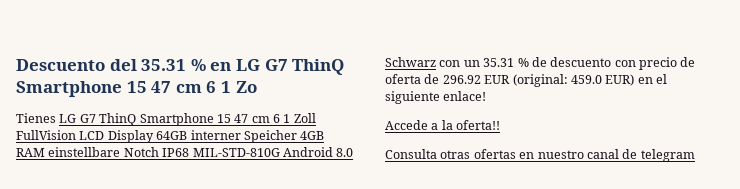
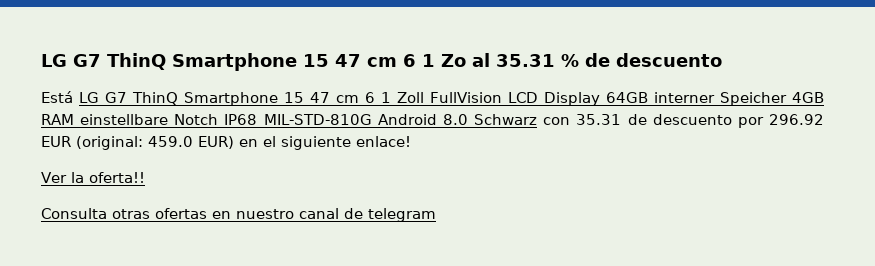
[16,59,232,71] Descuento del 35.31 % en -> (41, 60) none
[16,113,56,123] // Tienes -> [472,53,722,67] [41,91,73,103] al 35.31 % de descuento // Está
[463,57,696,70] [385,74,440,84] un 35.31 % de descuento con precio de oferta de -> [576,114,764,128] 35.31 de descuento por
[385,120,439,130] Accede a -> [41,172,67,183] Ver

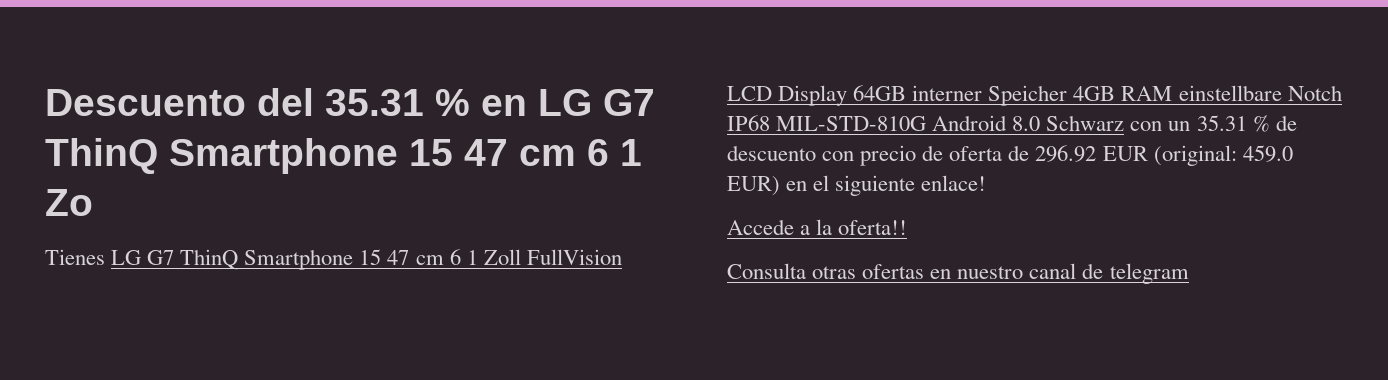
(41, 60) none -> [45,88,527,116] Descuento del 35.31 % en
[472,53,722,67] [41,91,73,103] al 35.31 % de descuento // Está -> [45,249,105,265] // Tienes
[576,114,764,128] 35.31 de descuento por -> [1168,115,1297,132] [727,145,1030,166] un 35.31 % de descuento con precio de oferta de
[41,172,67,183] Ver -> [727,219,811,235] Accede a

